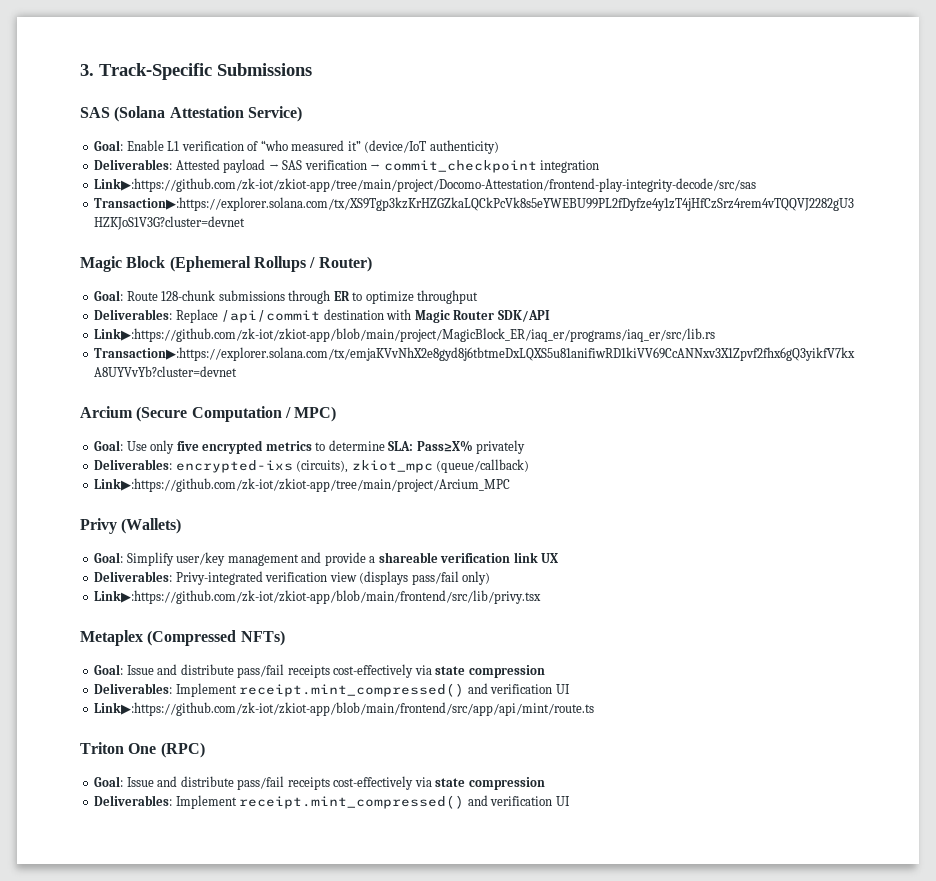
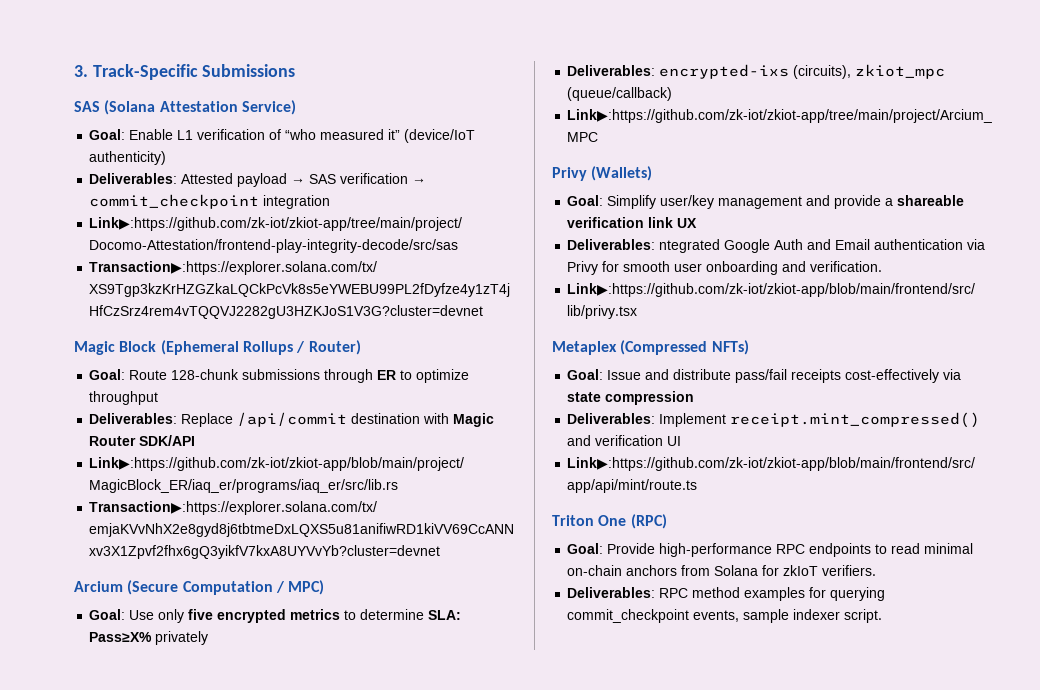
[175,571,491,585] Privy-integrated verification view (displays pass/fail only) -> [659,239,986,253] [567,261,883,275] ntegrated Google Auth and Email authentication via Privy for smooth user onboarding and verification.
[126,776,545,790] [94,795,570,809] Issue and distribute pass/fail receipts cost-effectively via state compression // Deliverables: Implement receipt.mint_compressed() and verification UI -> [607,543,974,557] [567,565,877,576] [567,587,886,601] [567,609,883,623] Provide high-performance RPC endpoints to read minimal on-chain anchors from Solana for zkIoT verifiers. // Deliverables: RPC method examples for querying commit_checkpoint events, sample indexer script.

